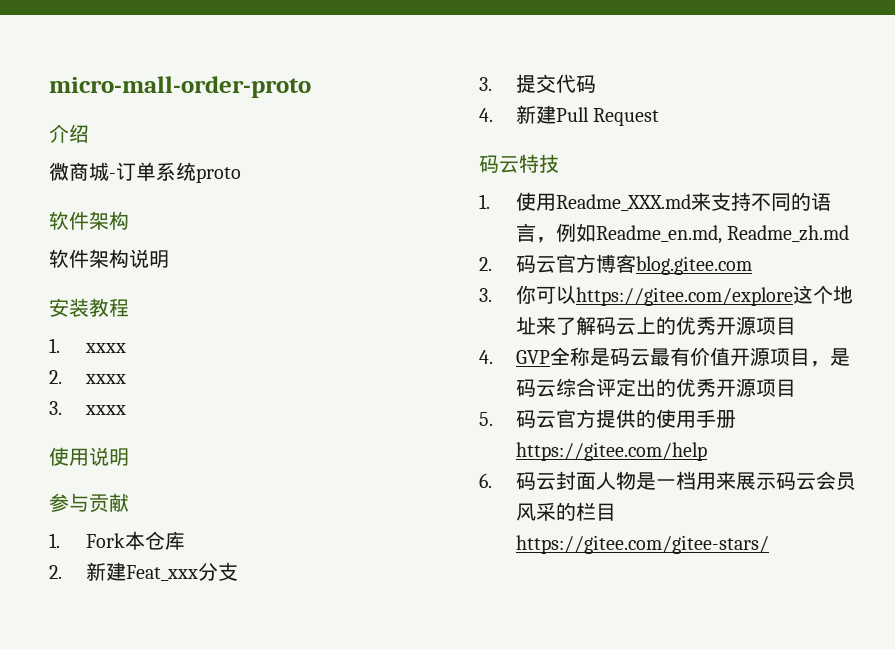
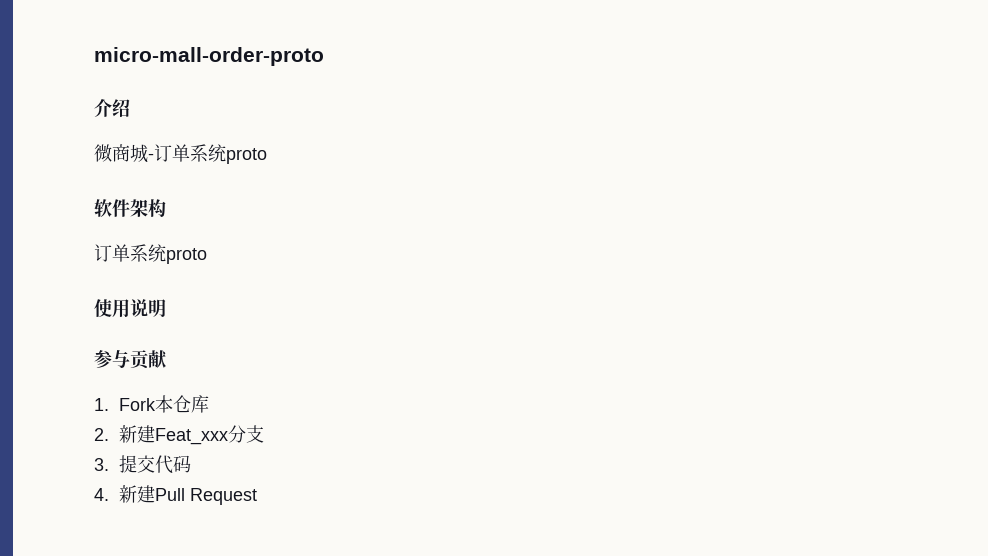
[49,249,169,268] [49,298,129,317] [49,338,126,353] [49,370,126,384] [49,401,126,415] 软件架构说明 // 安装教程 // 1. xxxx // 2. xxxx // 3. xxxx -> [94,244,207,264] 订单系统proto
[479,154,559,173] [479,192,831,211] [515,223,850,244] [479,254,752,275] [479,285,853,306] [515,316,796,335] [479,347,850,367] [515,378,796,397] [479,409,736,428] [515,442,707,461] [479,471,856,491] [515,502,616,521] [515,535,769,554] // 码云特技 // 1.使用Readme_XXX.md来支持不同的语言，例如Readme_en.md, Readme_zh.md // 2.码云官方博客blog.gitee.com // 3.你可以https://gitee.com/explore这个地址来了解码云上的优秀开源项目 // 4. GVP全称是码云最有价值开源项目，是码云综合评定出的优秀开源项目 // 5.码云官方提供的使用手册https://gitee.com/help // 6.码云封面人物是一档用来展示码云会员风采的栏目https://gitee.com/gitee-stars/ -> (257, 496) none

